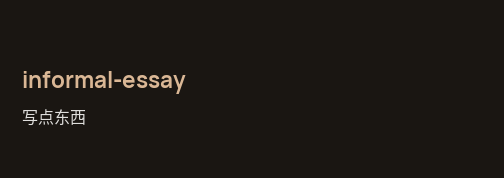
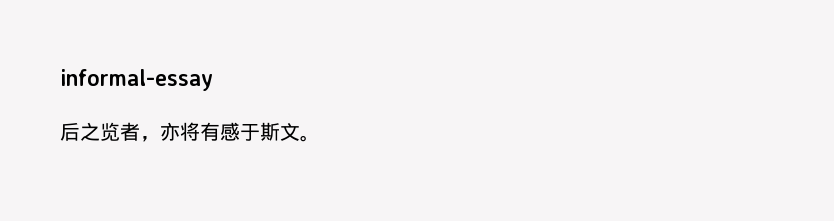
[22,109,86,126] 写点东西 -> [60,122,320,142] 后之览者，亦将有感于斯文。

